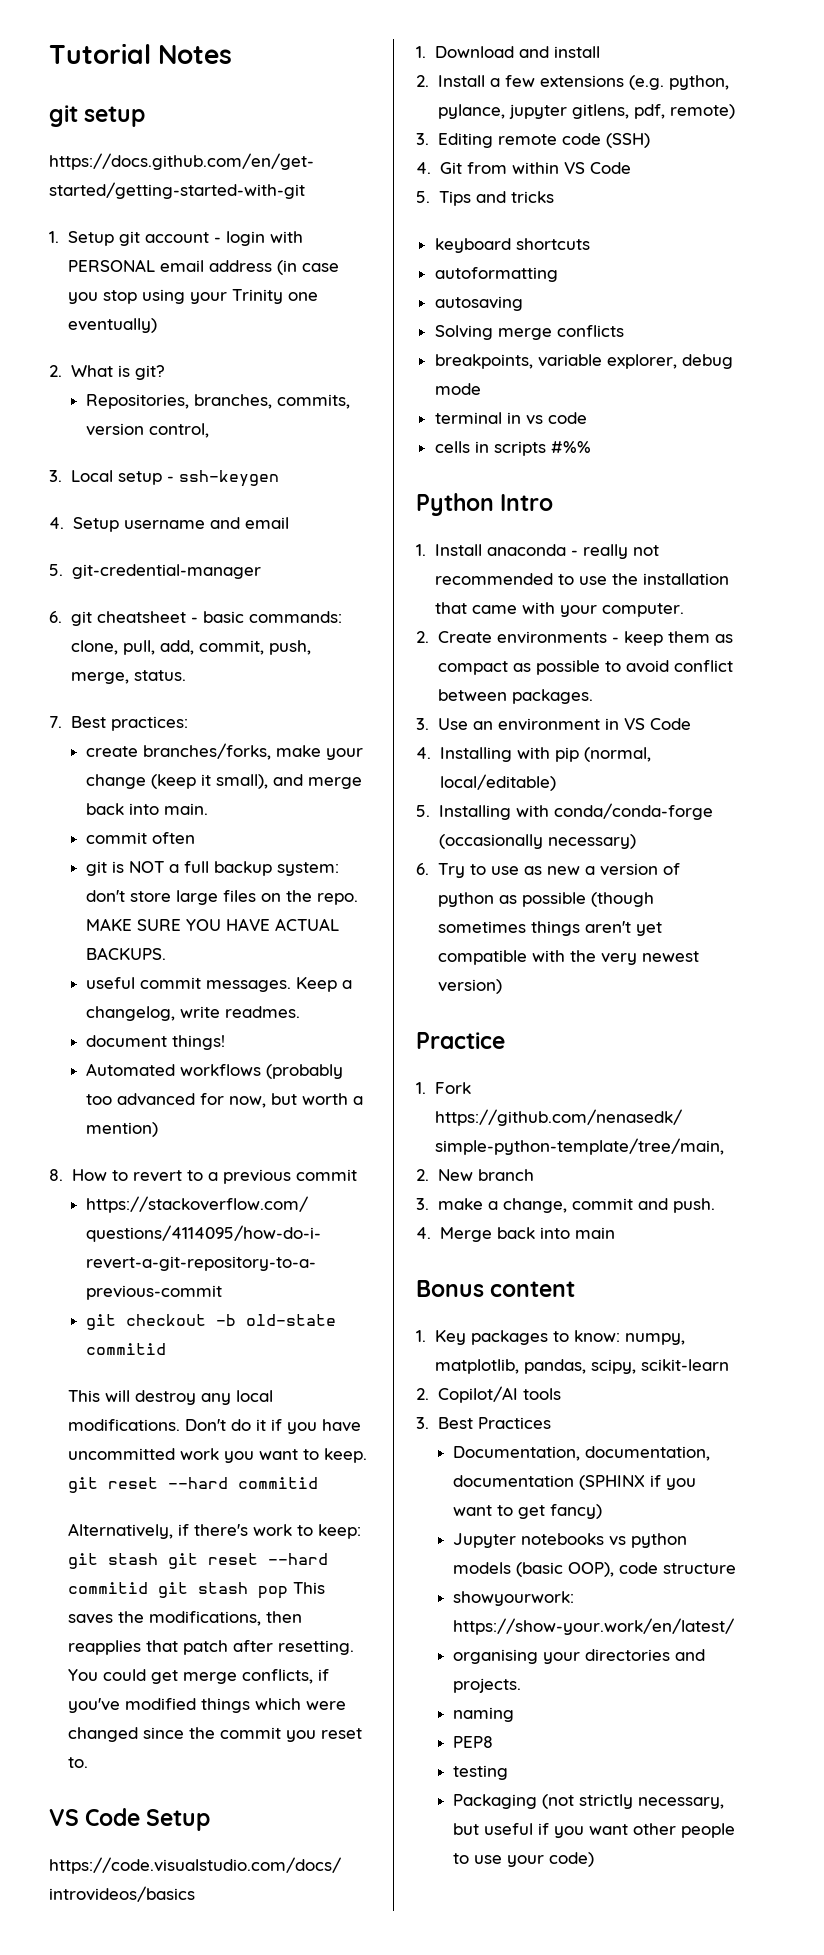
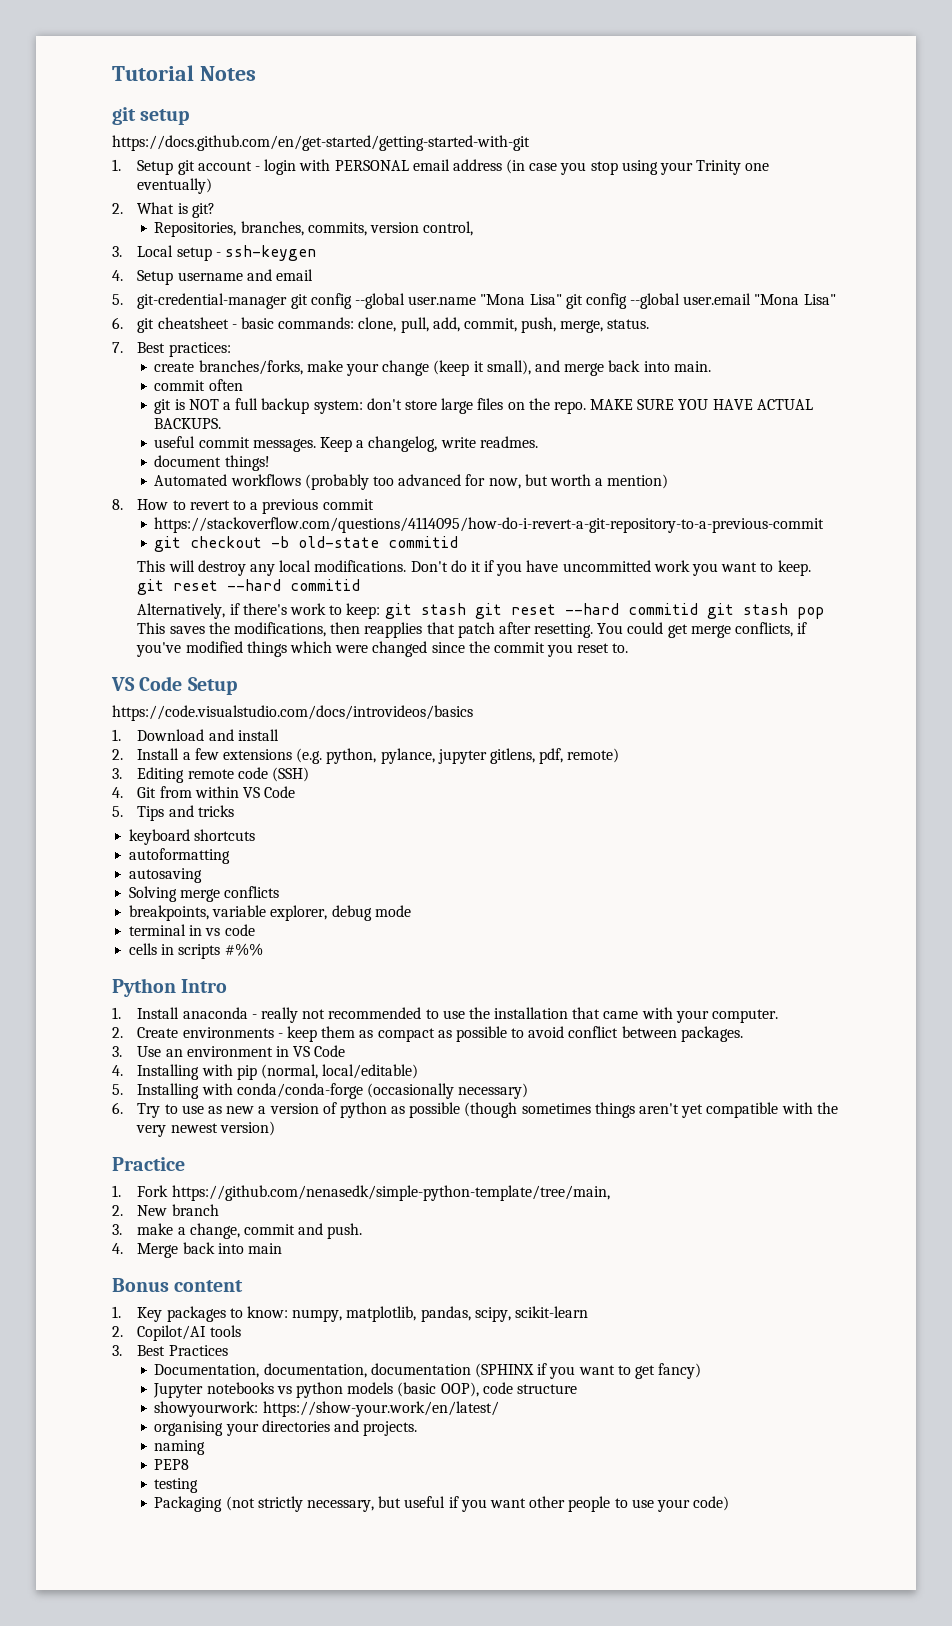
(261, 571) none -> [290,293,836,309] git config --global user.name "Mona Lisa" git config --global user.email "Mona Lisa"

